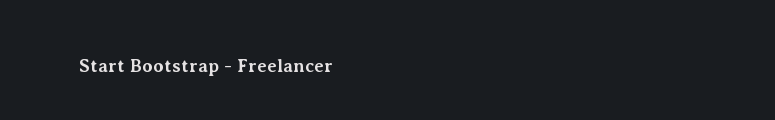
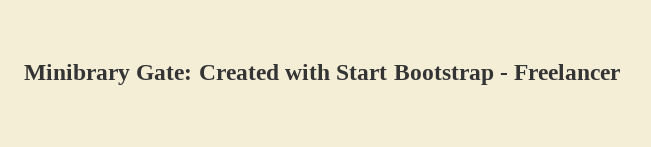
(79, 65) none -> [24,64,331,85] Minibrary Gate: Created with

